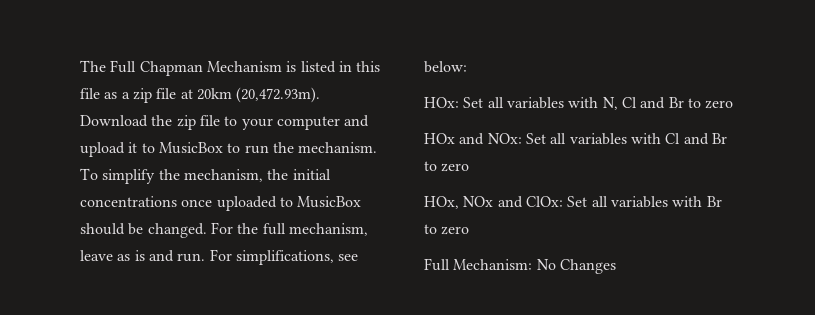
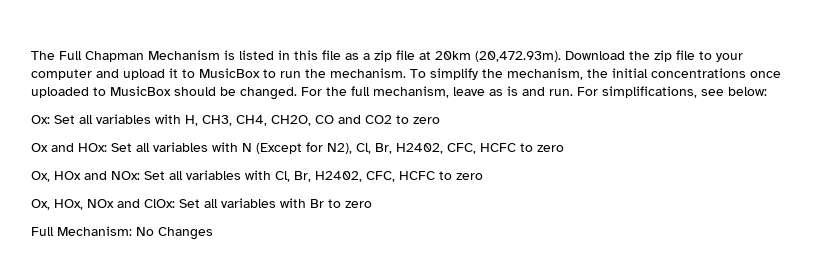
(467, 67) none -> [31,114,440,126] [31,143,74,152] Ox: Set all variables with H, CH3, CH4, CH2O, CO and CO2 to zero // Ox and
[602,97,734,110] N, Cl and Br to zero // -> [242,142,564,154] [31,171,50,182] N (Except for N2), Cl, Br, H2402, CFC, HCFC to zero // Ox,
[665,133,727,145] [424,161,470,172] Cl and Br to zero // -> [275,171,483,182] [31,199,50,210] Cl, Br, H2402, CFC, HCFC to zero // Ox,

